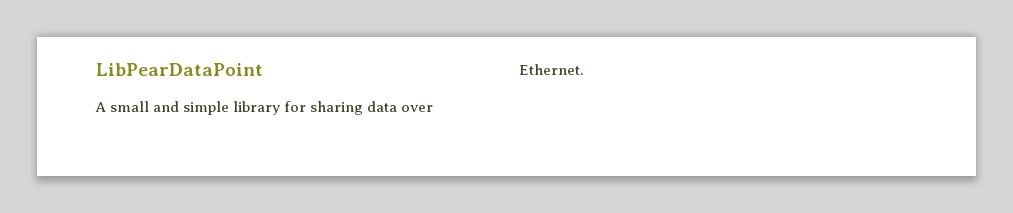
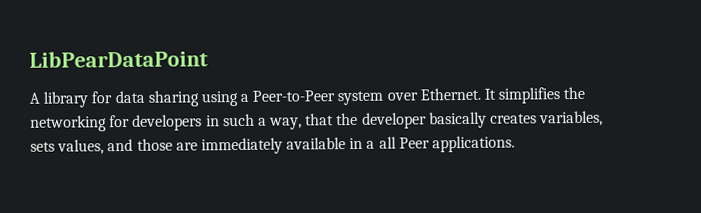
[110,101,434,115] [519,64,584,75] small and simple library for sharing data over Ethernet. -> [43,86,586,108] [30,110,604,132] [30,135,516,155] library for data sharing using a Peer-to-Peer system over Ethernet. It simplifies the networking for developers in such a way, that the developer basically creates variables, sets values, and those are immediately available in a all Peer applications.

